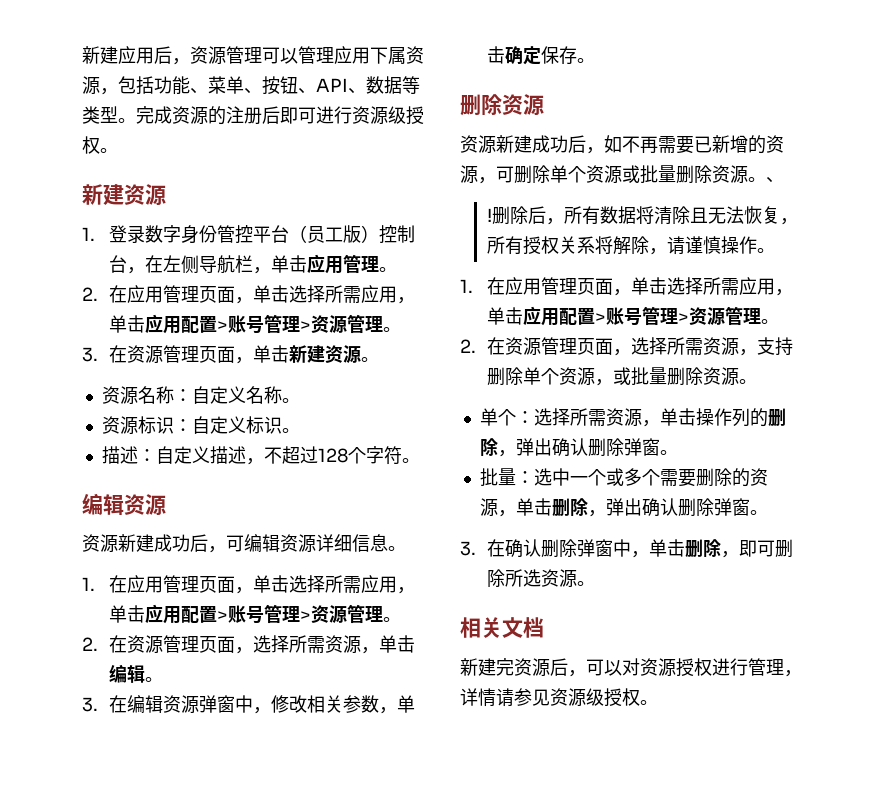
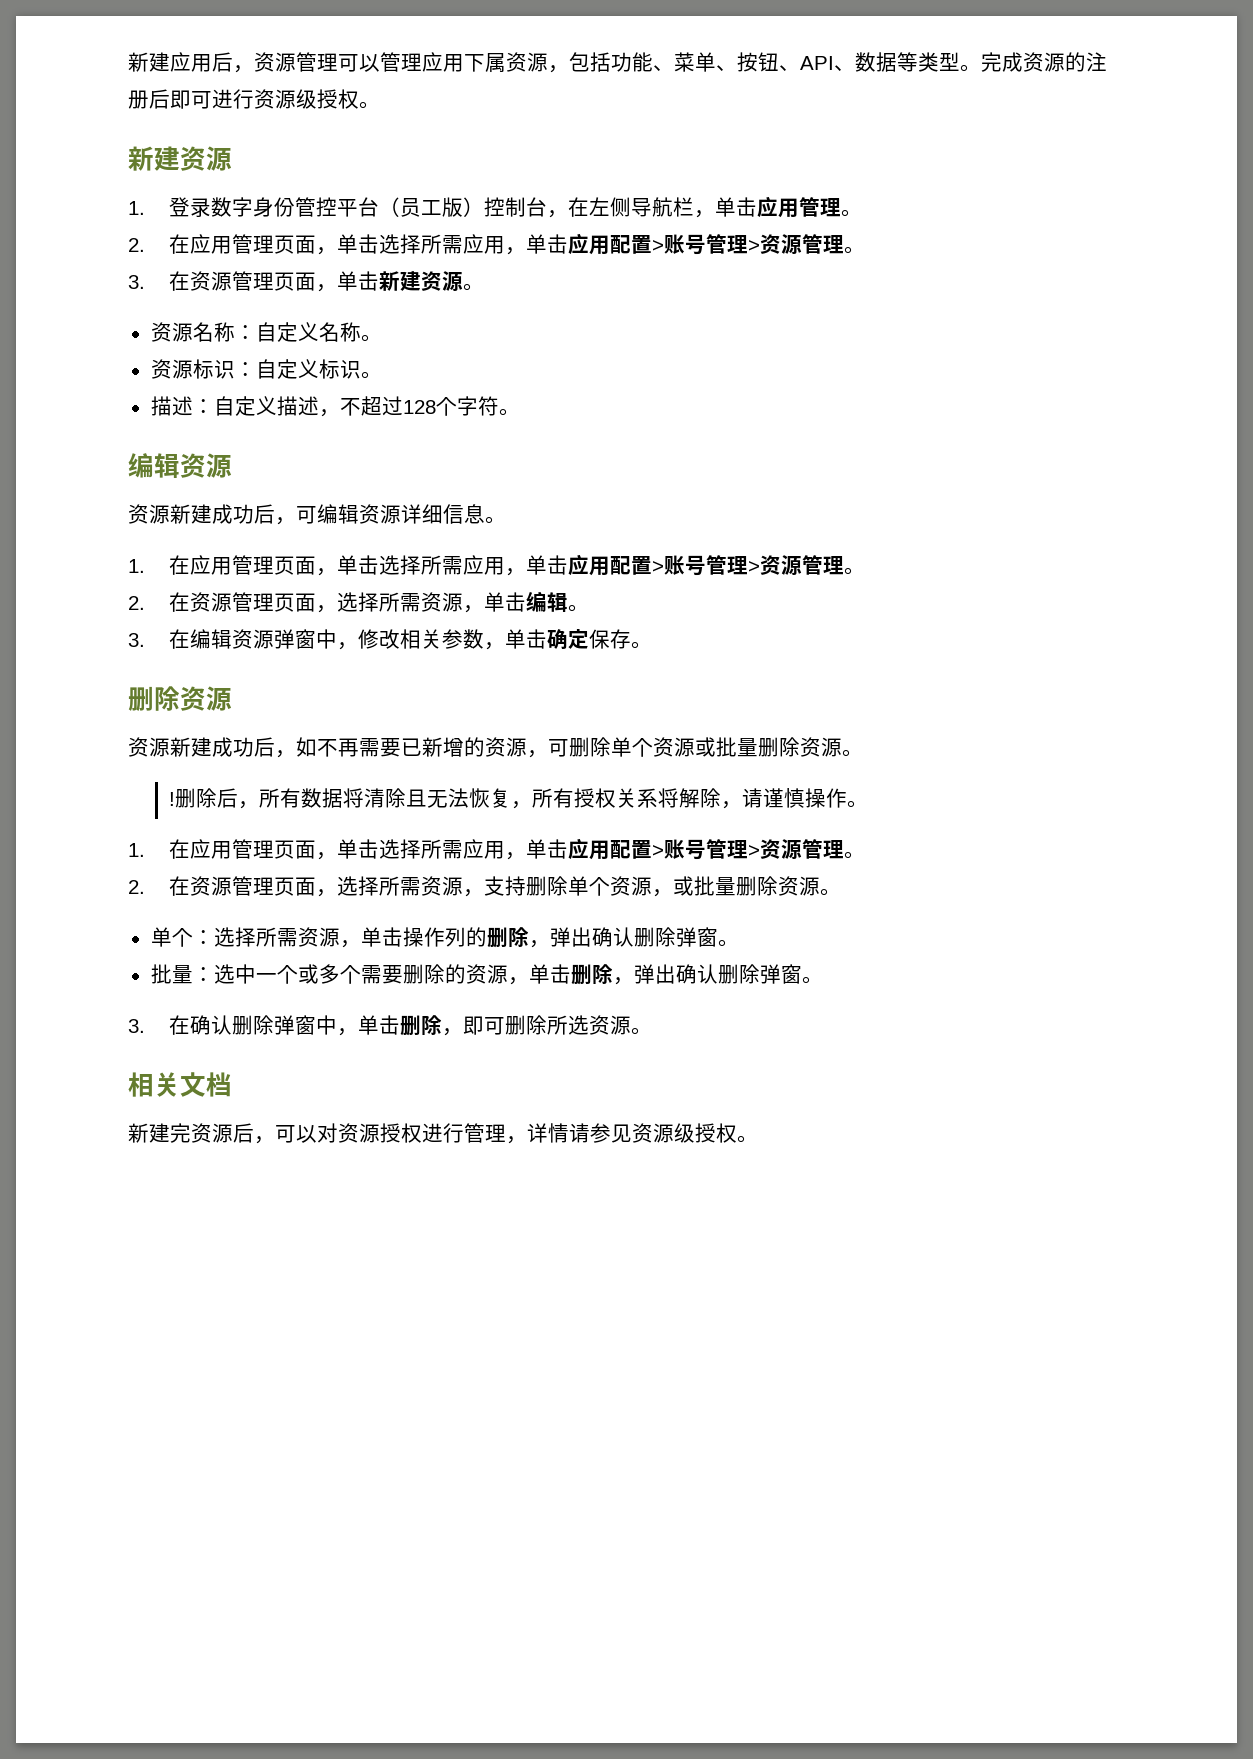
[766,177,784,183] 、 -> (863, 753) none

